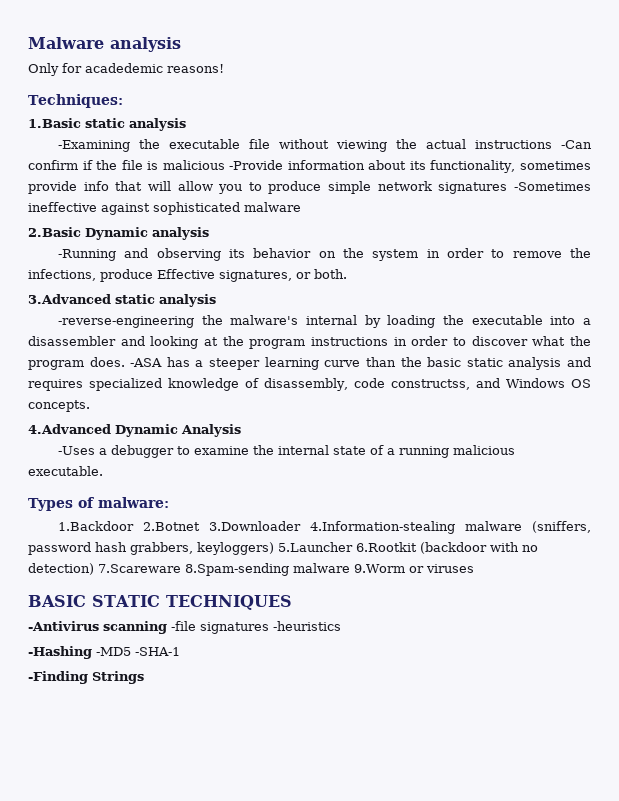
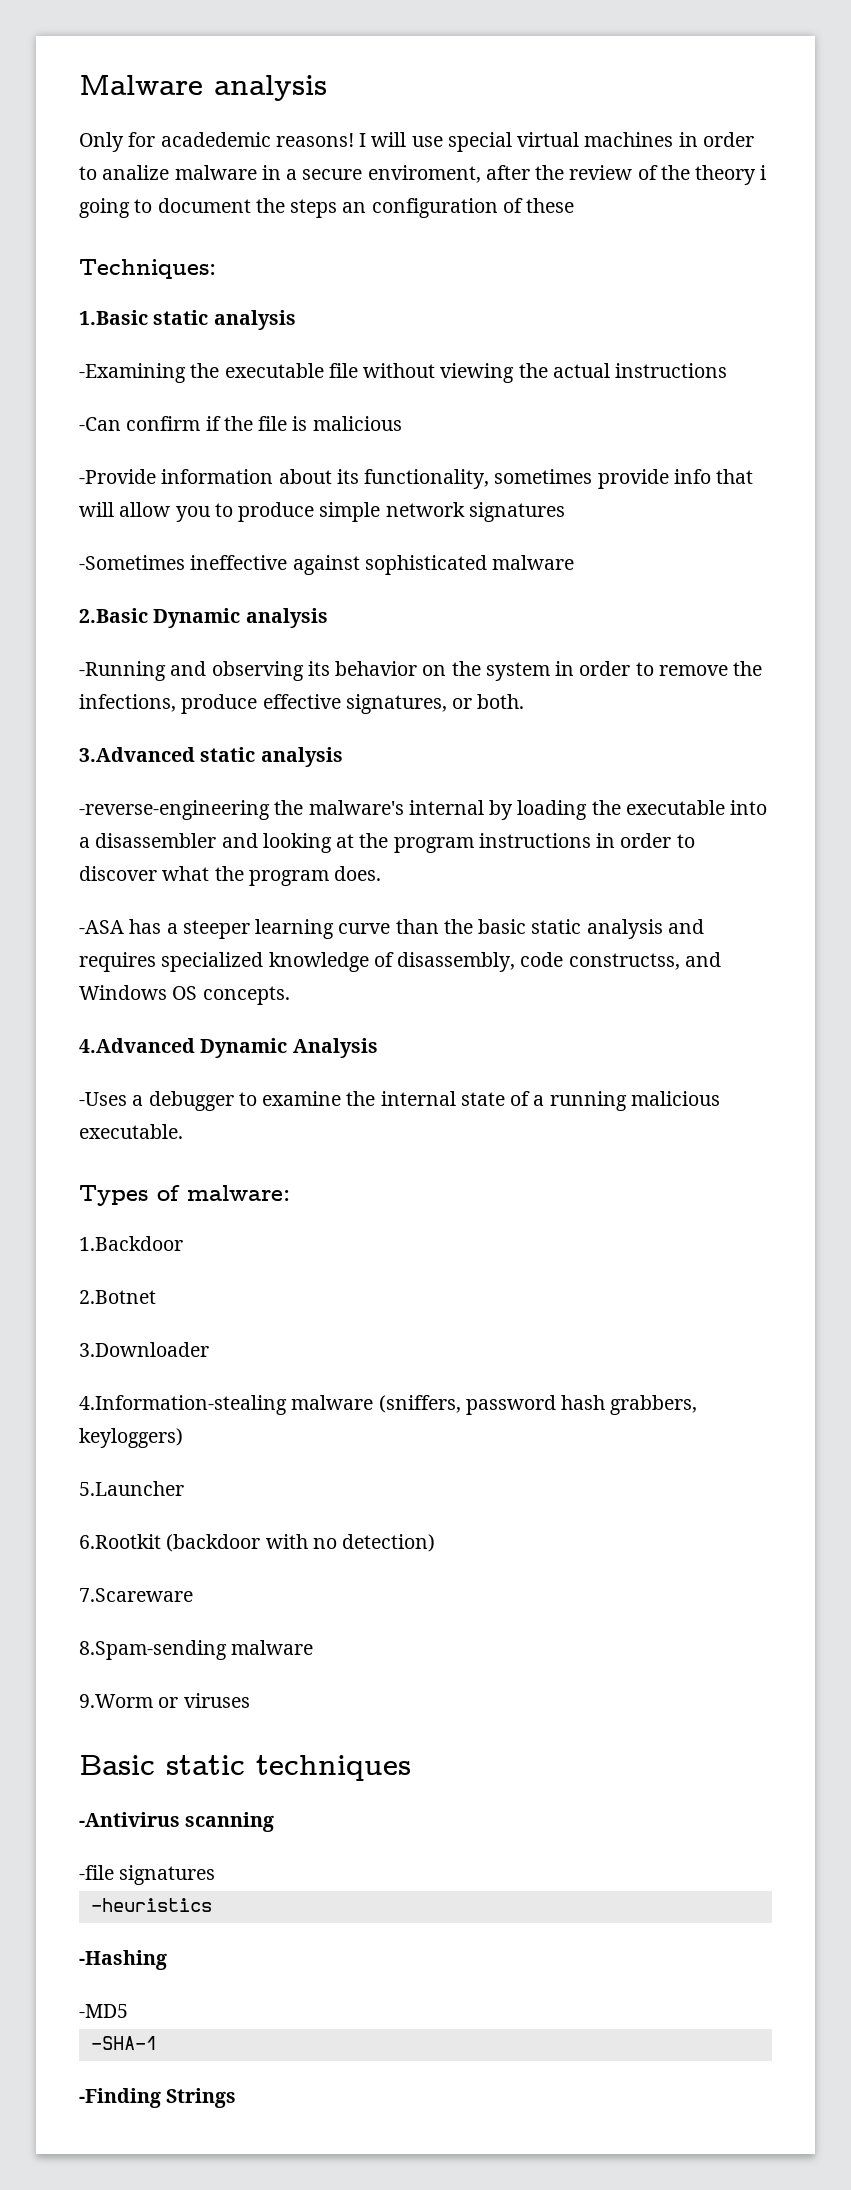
(224, 68) none -> [359,132,754,152] [79,165,767,185] [79,198,575,218] I will use special virtual machines in order to analize malware in a secure enviroment, after the review of the theory i going to document the steps an configuration of these
(552, 144) none -> (728, 370) //
(225, 165) none -> (402, 423) //
(508, 188) none -> (565, 512) //
[157,269,215,279] Effective -> [262,694,341,709] effective
(125, 362) none -> (382, 873) //
(134, 526) none -> (183, 1243) //
(200, 526) none -> (156, 1297) //
(301, 526) none -> (209, 1349) //
(274, 548) none -> (183, 1438) //
(353, 547) none -> (184, 1488) //
(94, 569) none -> (436, 1543) //
(181, 568) none -> (193, 1595) //
(350, 568) none -> (314, 1647) //
[28,595,292,610] BASIC STATIC TECHNIQUES -> [79,1755,411,1781] Basic static techniques
(167, 627) none -> (275, 1822) //
(269, 628) none -> (216, 1875) //
(92, 652) none -> (167, 1960) //
(131, 651) none -> (128, 2011) //

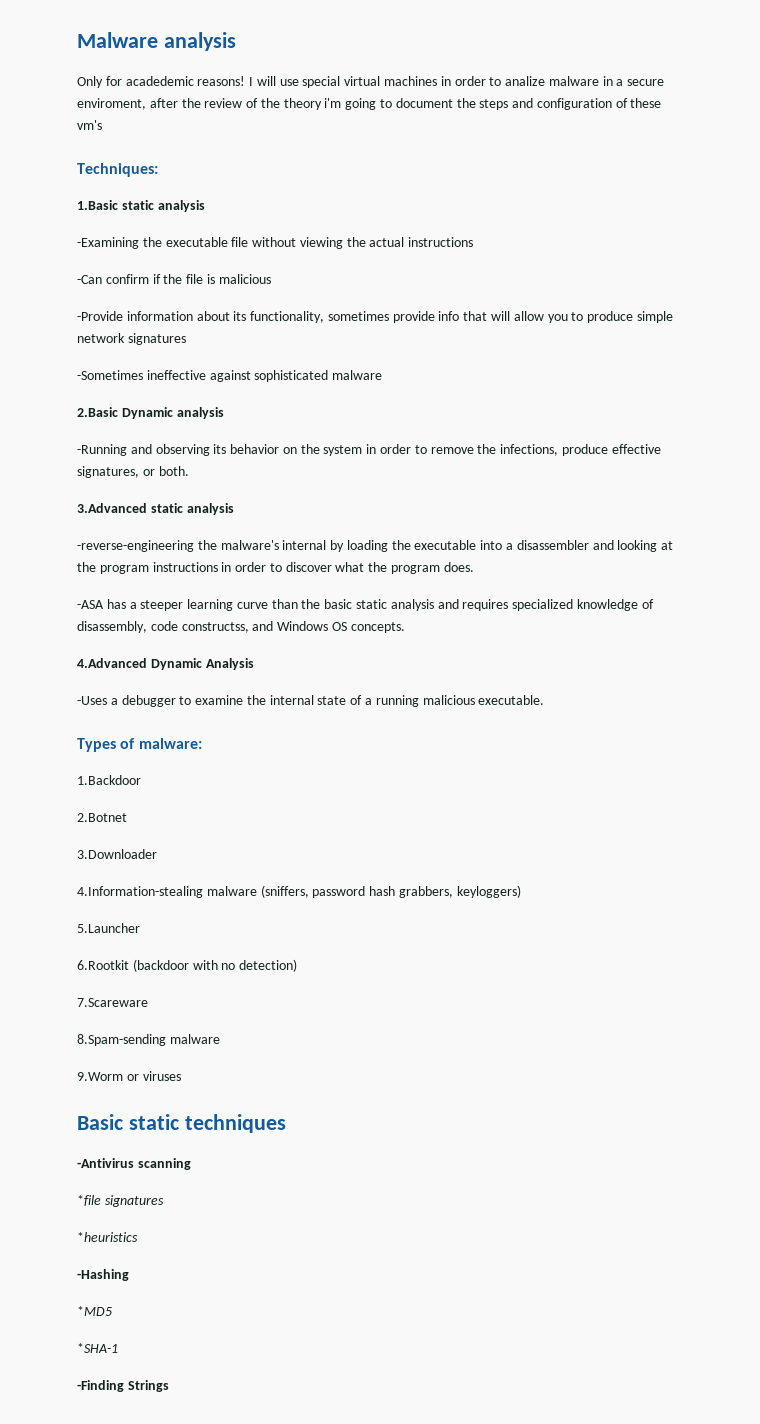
[760,165,767,180] i -> [324,98,342,108] i'm
[342,202,367,213] an -> [512,98,534,108] and
(575, 205) none -> [77,120,102,130] vm's
[79,1865,216,1885] [90,1898,212,1912] -file signatures // -heuristics -> [77,1195,164,1207] [77,1232,138,1242] *file signatures // *heuristics
[79,2004,128,2018] [90,2036,157,2050] -MD5 // -SHA-1 -> [77,1306,112,1316] [77,1343,118,1353] *MD5 // *SHA-1

